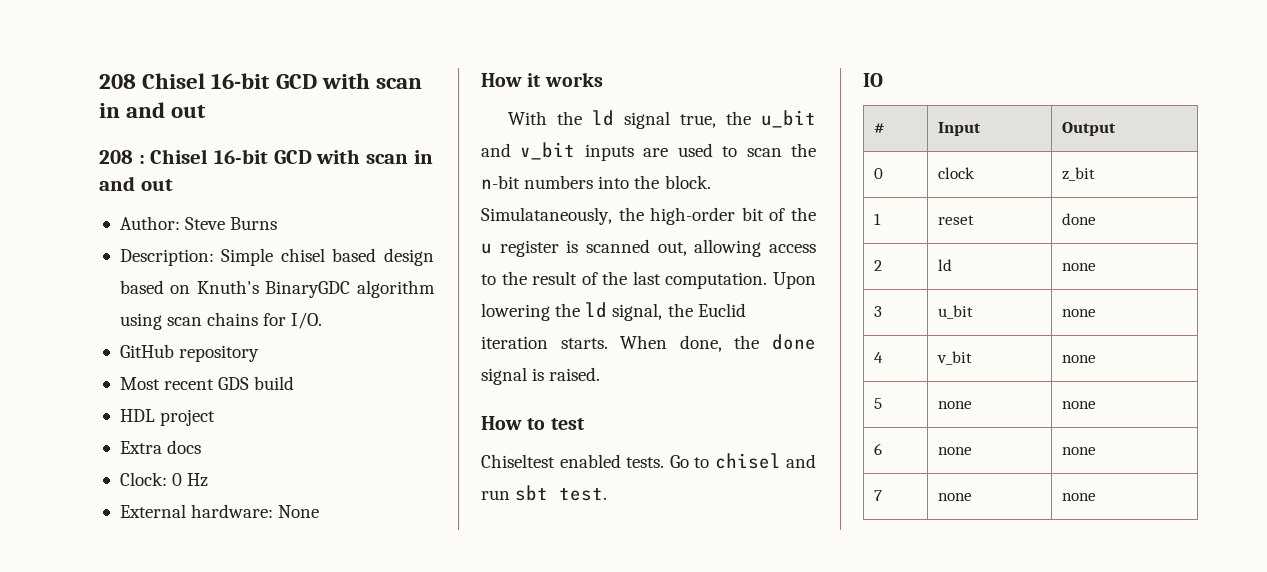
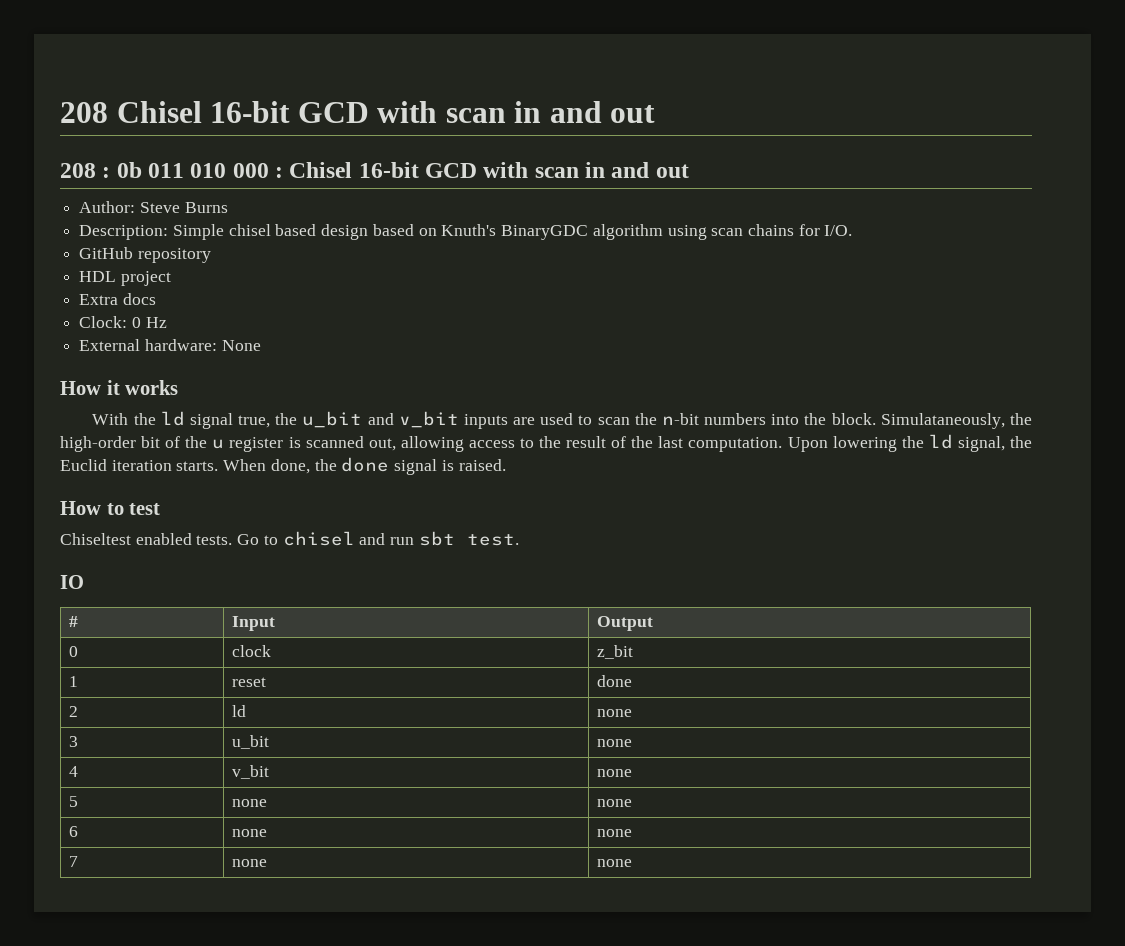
(145, 159) none -> [116,162,284,178] 0b 011 010 000 :
[119,376,295,390] // Most recent GDS build -> (211, 255) none

